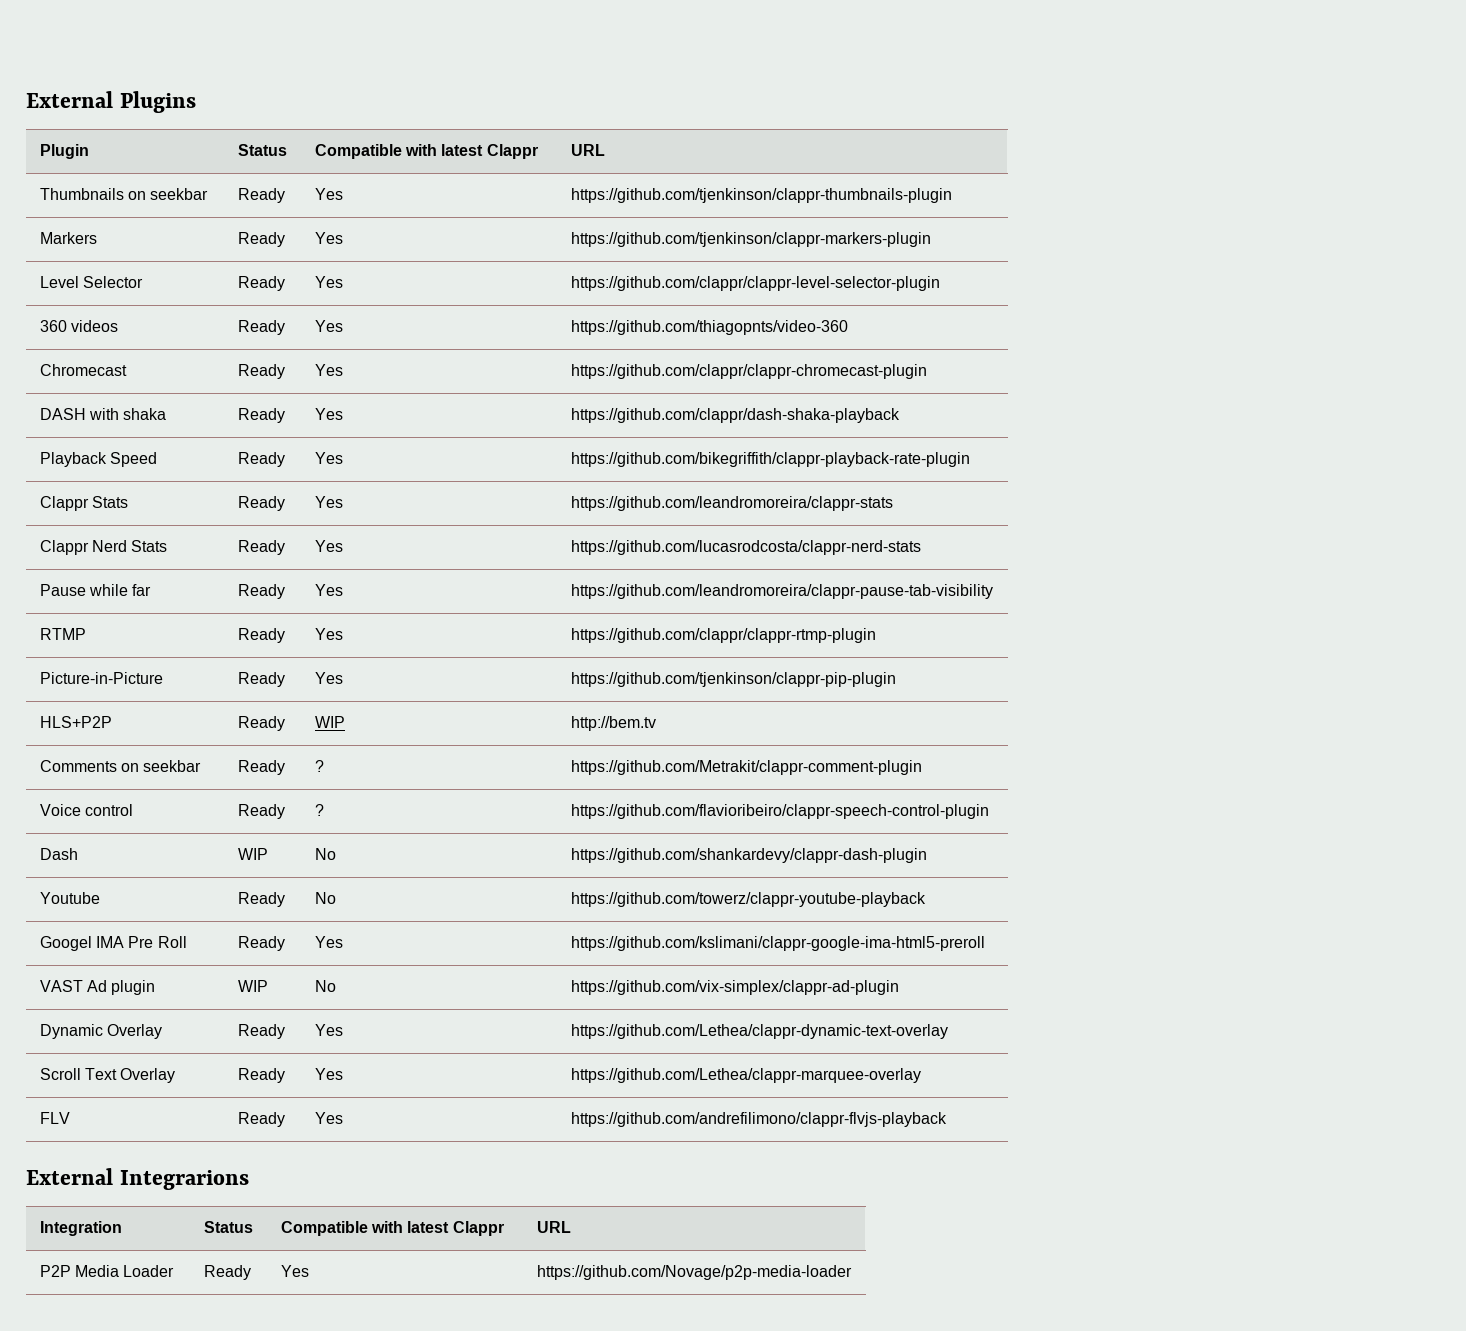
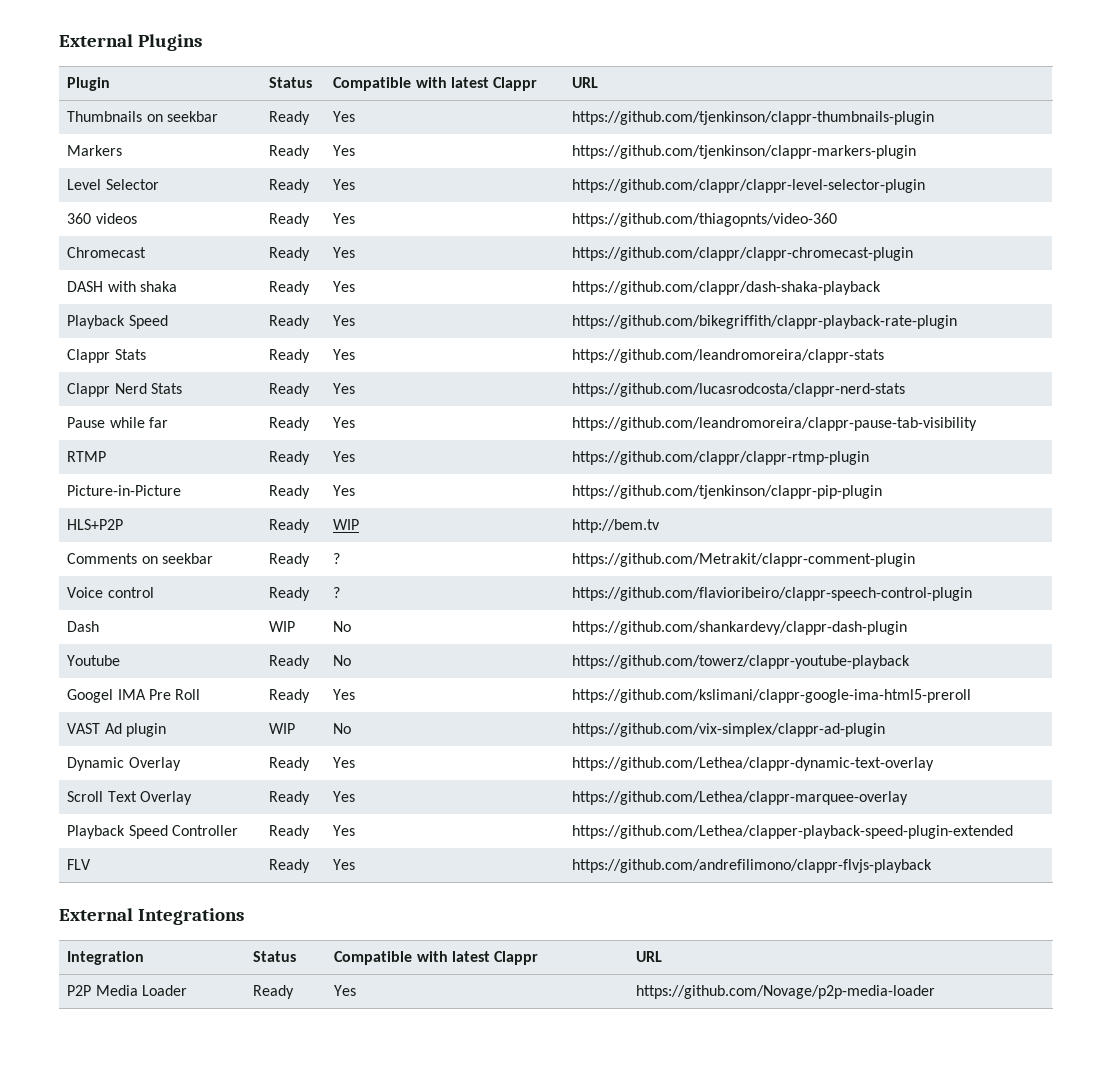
(921, 1075) none -> [67,825,238,839] [269,825,311,839] [333,825,356,836] [572,825,1014,839] // Playback Speed Controller | Ready | Yes | https://github.com/Lethea/clapper-playback-speed-plugin-extended
[119,1170,249,1190] Integrarions -> [138,908,245,925] Integrations

